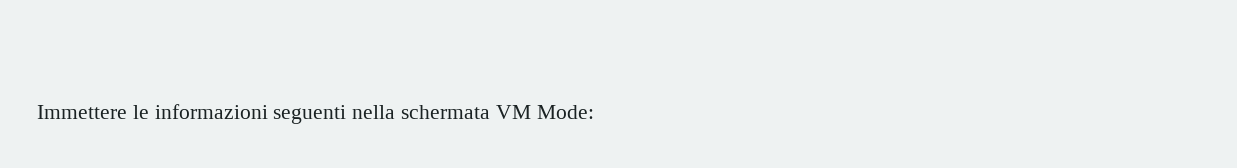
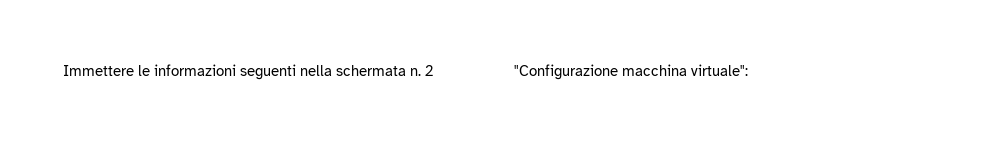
[495,105,594,119] VM Mode: -> [410,64,748,80] n. 2 "Configurazione macchina virtuale":

